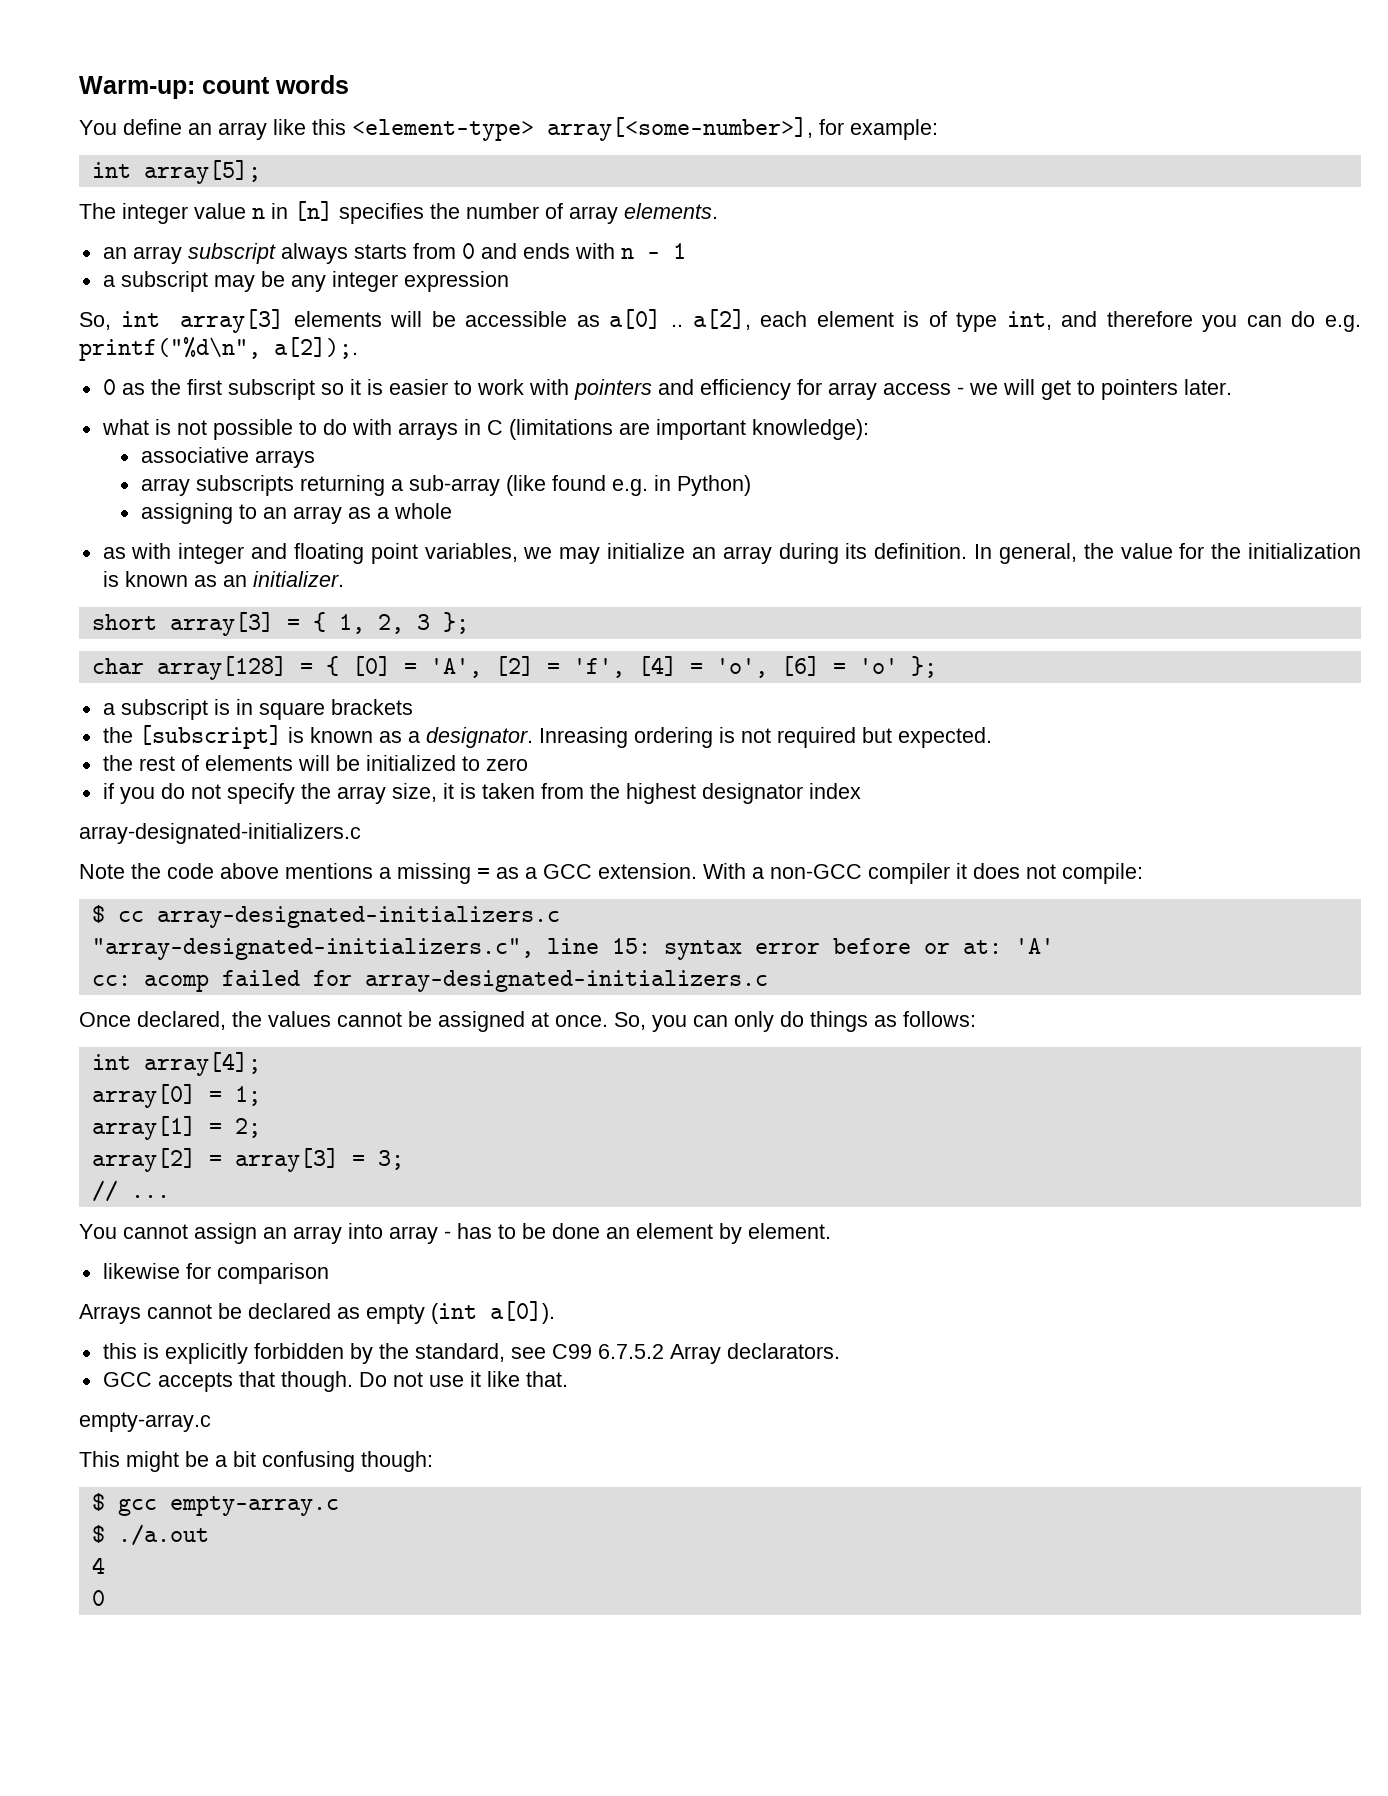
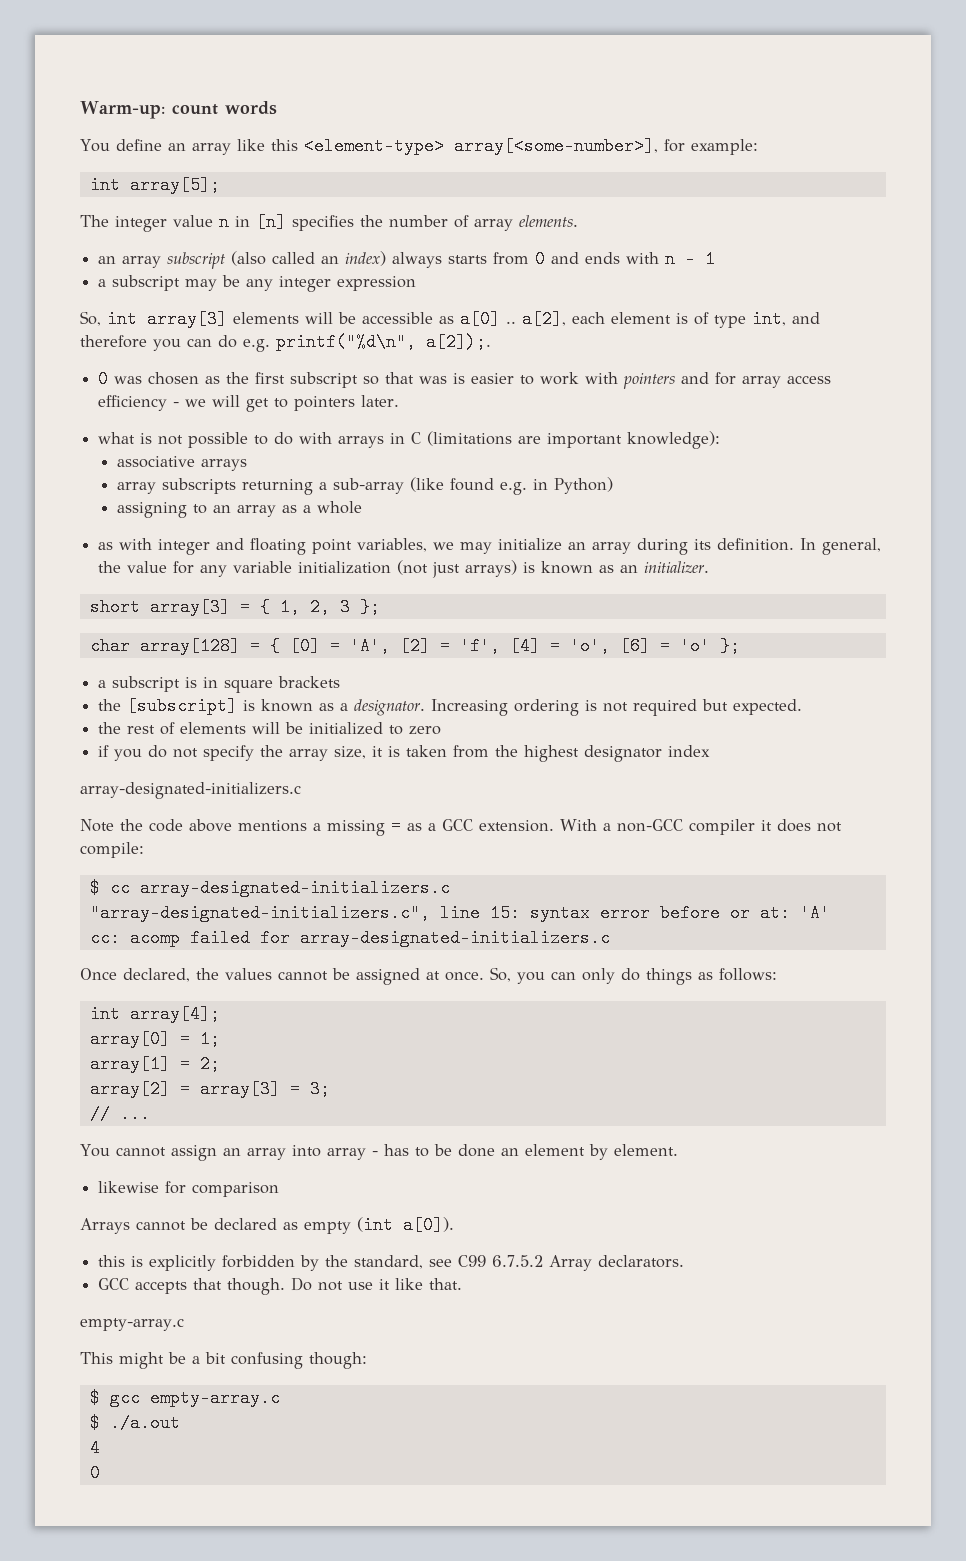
(276, 253) none -> [231,251,387,266] (also called an index)
(116, 387) none -> [114,372,200,385] was chosen
[349,379,361,395] it -> [385,372,448,384] that was
[699,379,791,400] efficiency -> (710, 378) none
(951, 389) none -> [98,395,168,411] efficiency
[1211,543,1362,559] the initialization -> [200,560,518,578] any variable initialization (not just arrays)
[538,727,628,748] Inreasing -> [431,699,509,716] Increasing

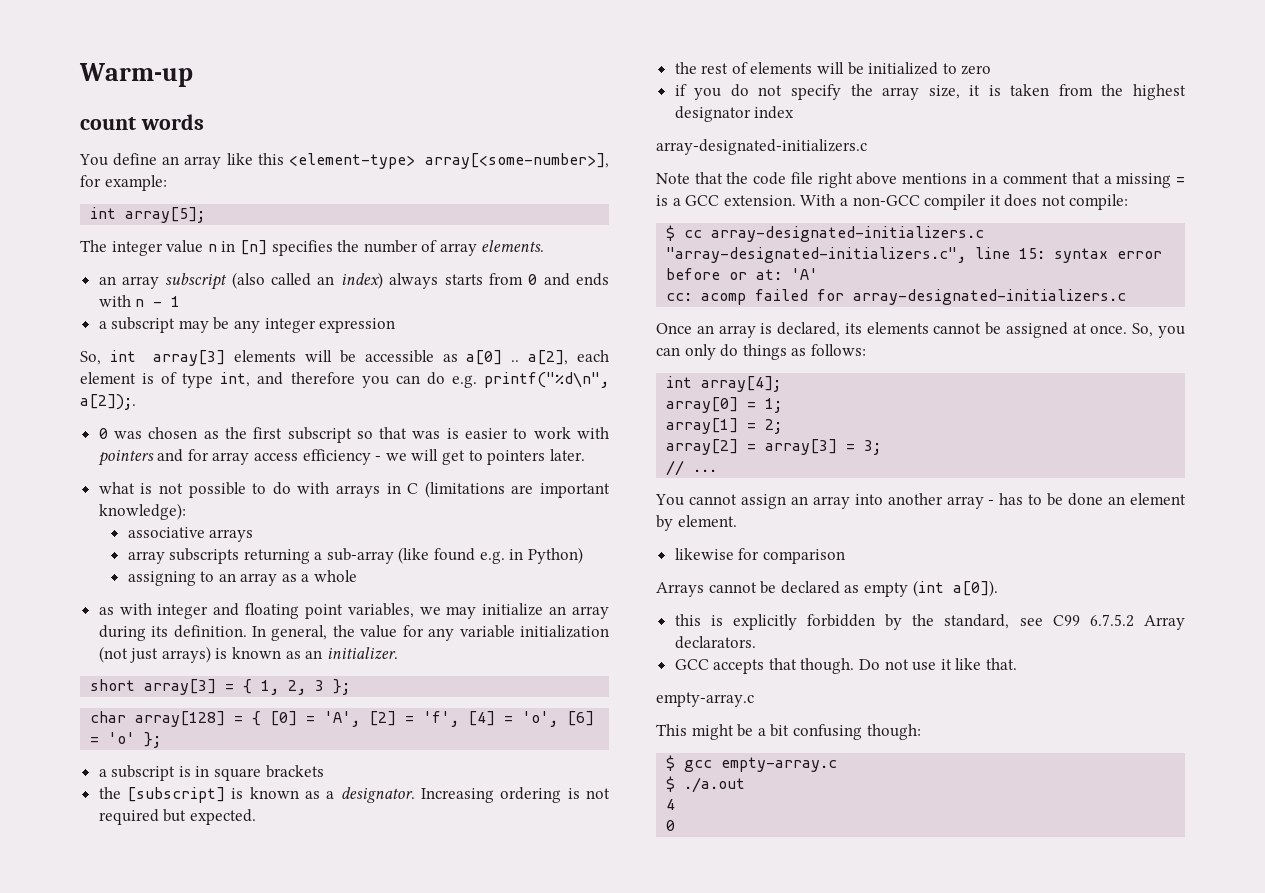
[80,101,165,119] Warm-up: -> [79,63,193,87] Warm-up //
(114, 825) none -> [694,172,723,184] that
[189,819,307,832] above mentions -> [790,172,1100,188] file right above mentions in a comment that
[407,823,422,831] as -> [656,195,668,206] is
[123,968,272,982] declared, the values -> [696,322,929,338] an array is declared, its elements
(321, 1151) none -> [887,493,943,505] another

